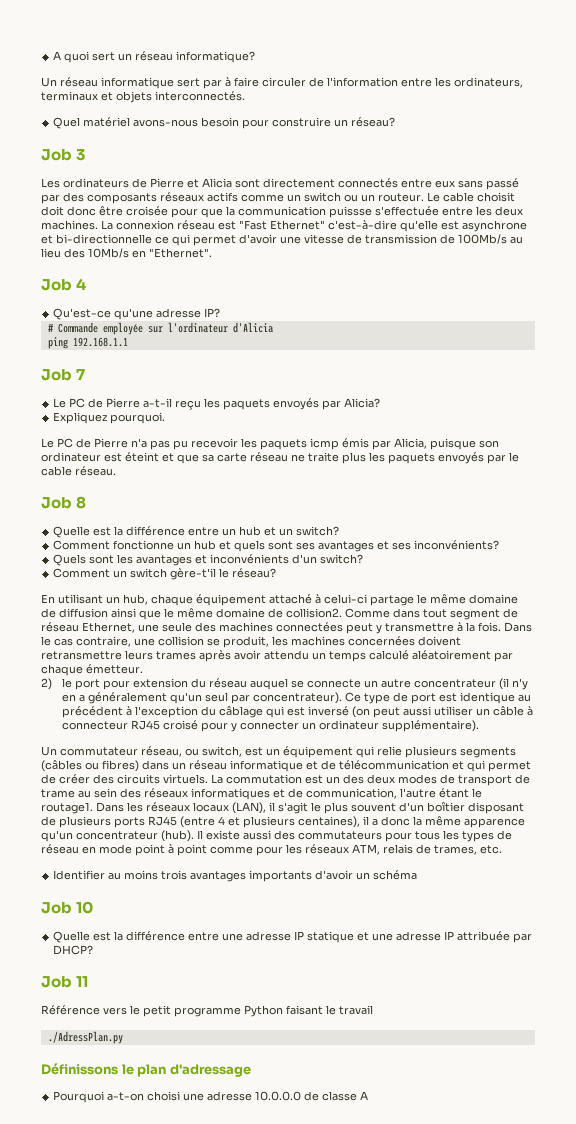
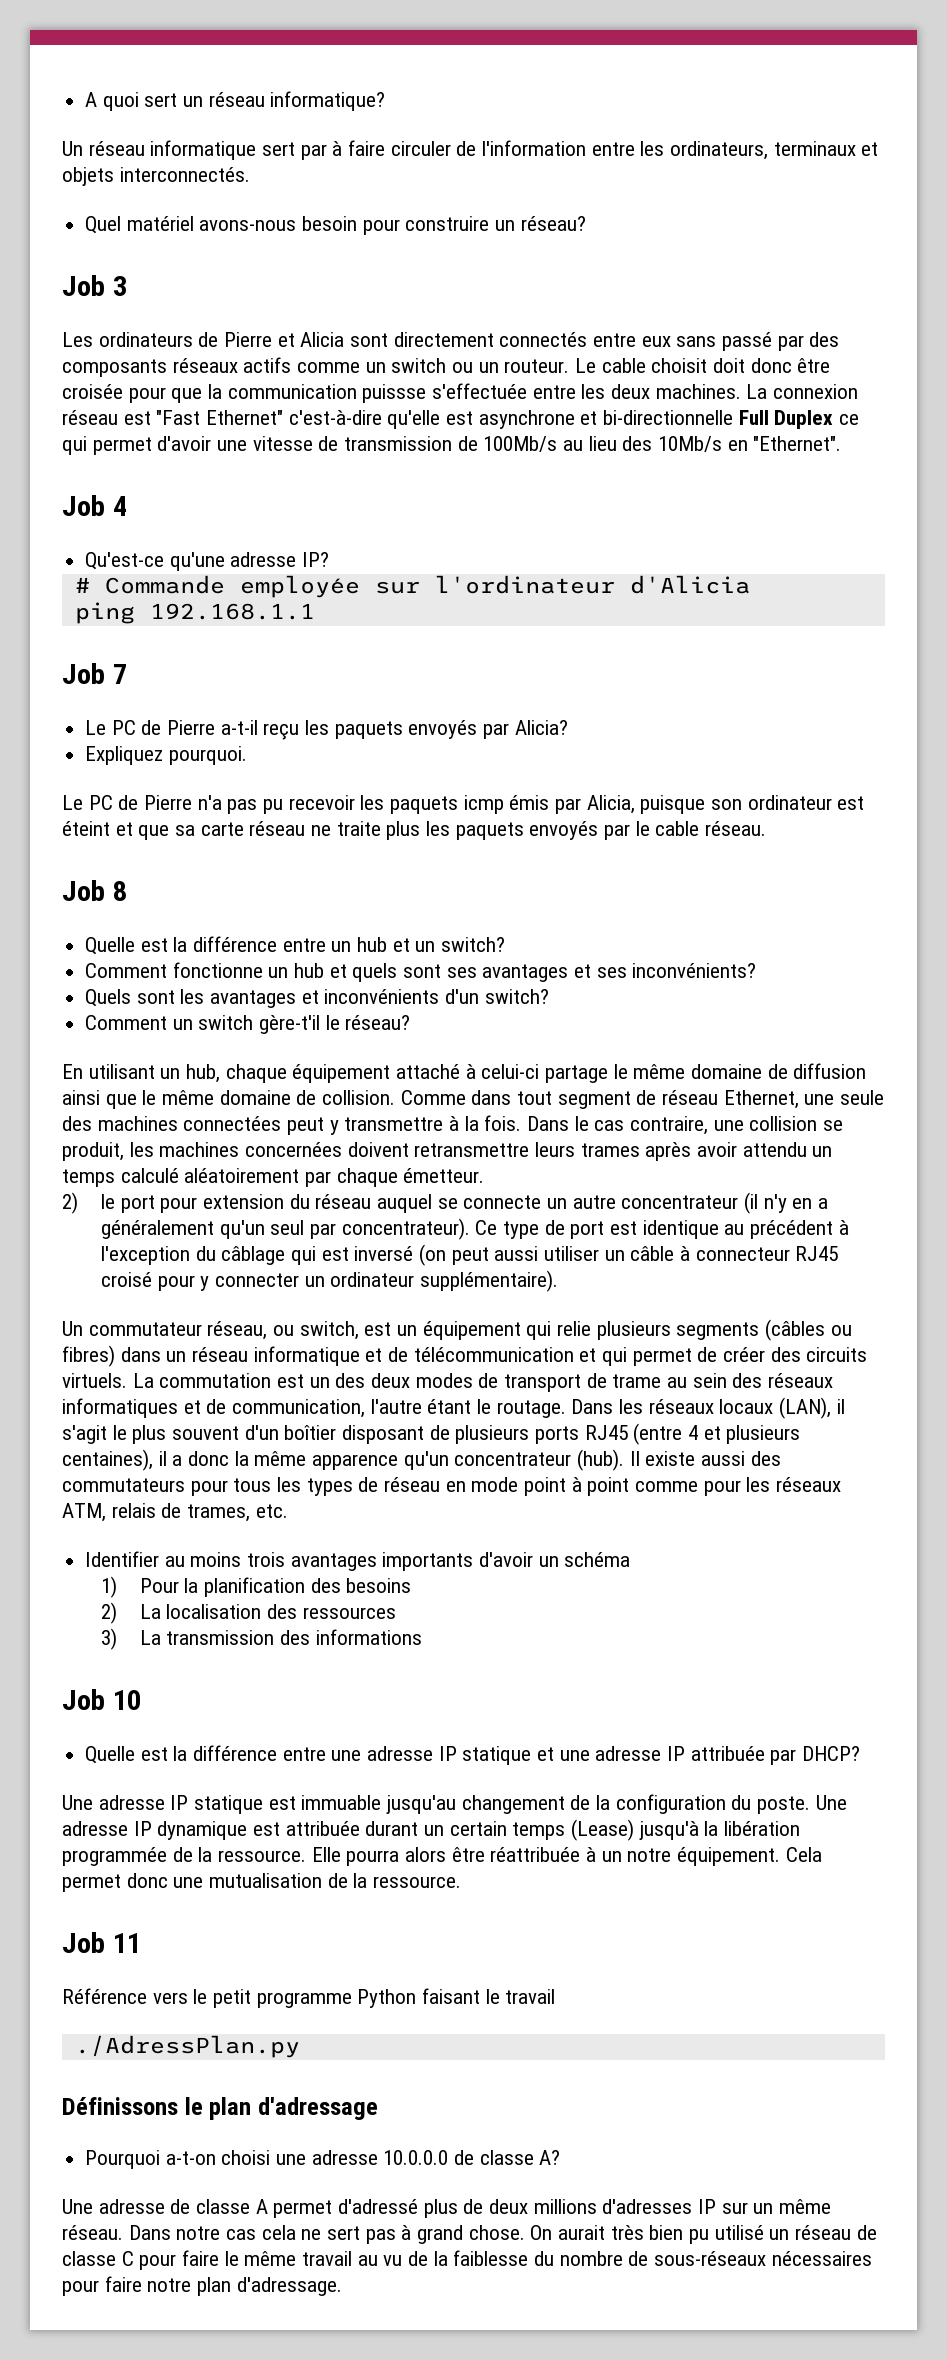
(152, 239) none -> [738,410,834,429] Full Duplex
[286,608,342,618] collision2. -> [322,1090,396,1105] collision.
[41,802,93,814] routage1. -> [496,1400,566,1418] routage.
(418, 875) none -> [100,1576,412,1598] [100,1602,396,1624] [100,1628,422,1650] // 1) Pour la planification des besoins // 2) La localisation des ressources // 3) La transmission des informations
(94, 950) none -> [62,1794,847,1814] [62,1819,801,1841] [62,1847,822,1866] [62,1873,462,1892] // Une adresse IP statique est immuable jusqu'au changement de la configuration du poste. Une adresse IP dynamique est attribuée durant un certain temps (Lease) jusqu'à la libération programmée de la ressource. Elle pourra alors être réattribuée à un notre équipement. Cela permet donc une mutualisation de la ressource.
[360,1091,369,1100] A -> [539,2150,561,2165] [62,2199,832,2218] [62,2225,877,2244] [62,2250,872,2270] [62,2276,342,2296] A? // Une adresse de classe A permet d'adressé plus de deux millions d'adresses IP sur un même réseau. Dans notre cas cela ne sert pas à grand chose. On aurait très bien pu utilisé un réseau de classe C pour faire le même travail au vu de la faiblesse du nombre de sous-réseaux nécessaires pour faire notre plan d'adressage.

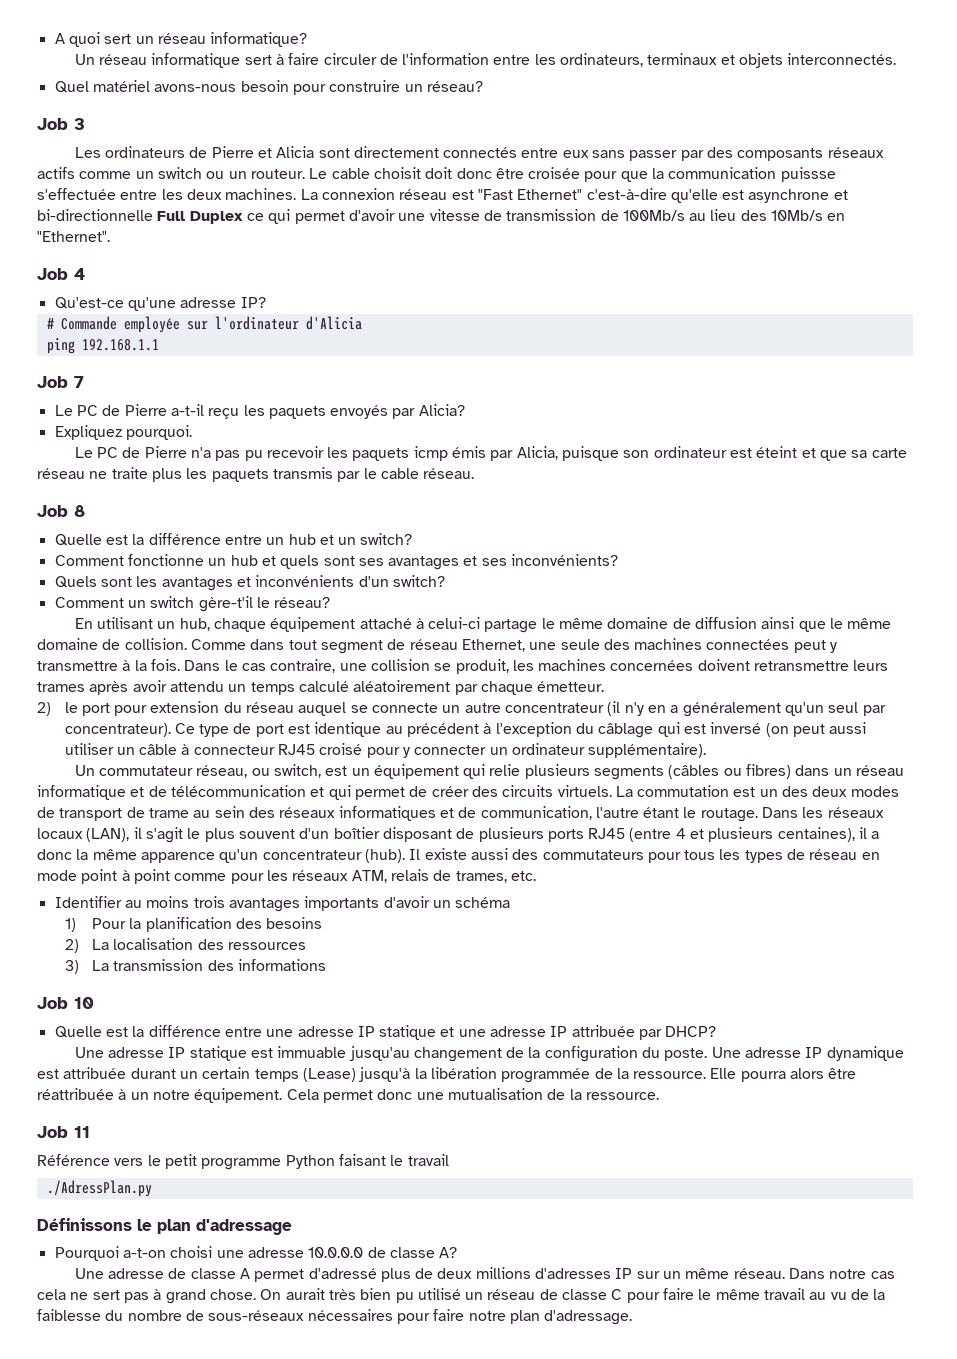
[300,144,327,160] par -> (272, 60) none
[722,332,773,351] passé -> [629,150,678,161] passer
[529,821,599,840] envoyés -> [272,467,333,479] transmis

